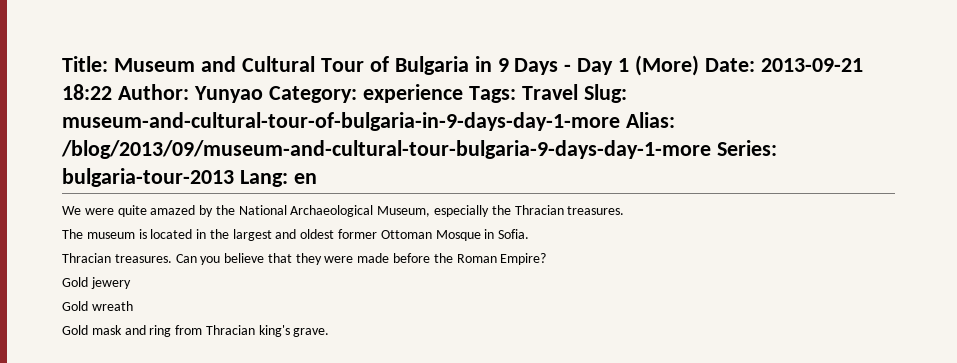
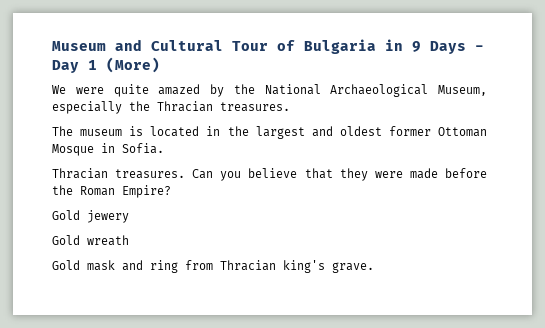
[62,56,108,72] Title: -> (52, 46) none
[705,58,864,72] [62,84,627,103] [62,112,675,131] [61,140,777,159] [62,168,317,187] Date: 2013-09-21 18:22 Author: Yunyao Category: experience Tags: Travel Slug: museum-and-cultural-tour-of-bulgaria-in-9-days-day-1-more Alias: /blog/2013/09/museum-and-cultural-tour-bulgaria-9-days-day-1-more Series: bulgaria-tour-2013 Lang: en -> (160, 65) none

